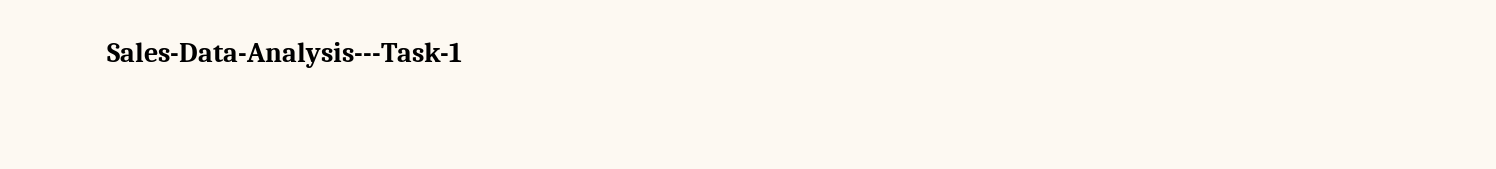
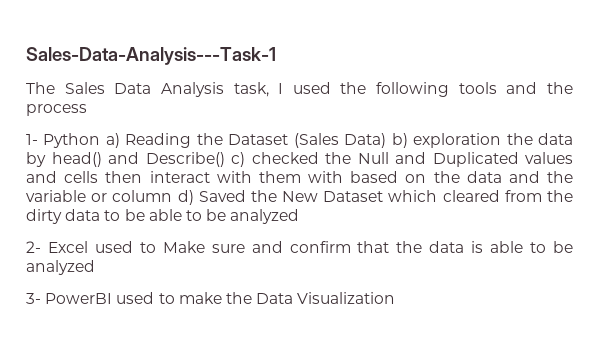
(462, 55) none -> [26,82,573,97] [26,104,87,116] [26,133,573,148] [26,152,573,167] [26,171,573,183] [26,190,573,205] [26,209,300,224] [26,241,574,253] [26,260,95,275] [26,292,396,304] // The Sales Data Analysis task, I used the following tools and the process // 1- Python a) Reading the Dataset (Sales Data) b) exploration the data by head() and Describe() c) checked the Null and Duplicated values and cells then interact with them with based on the data and the variable or column d) Saved the New Dataset which cleared from the dirty data to be able to be analyzed // 2- Excel used to Make sure and confirm that the data is able to be analyzed // 3- PowerBI used to make the Data Visualization

